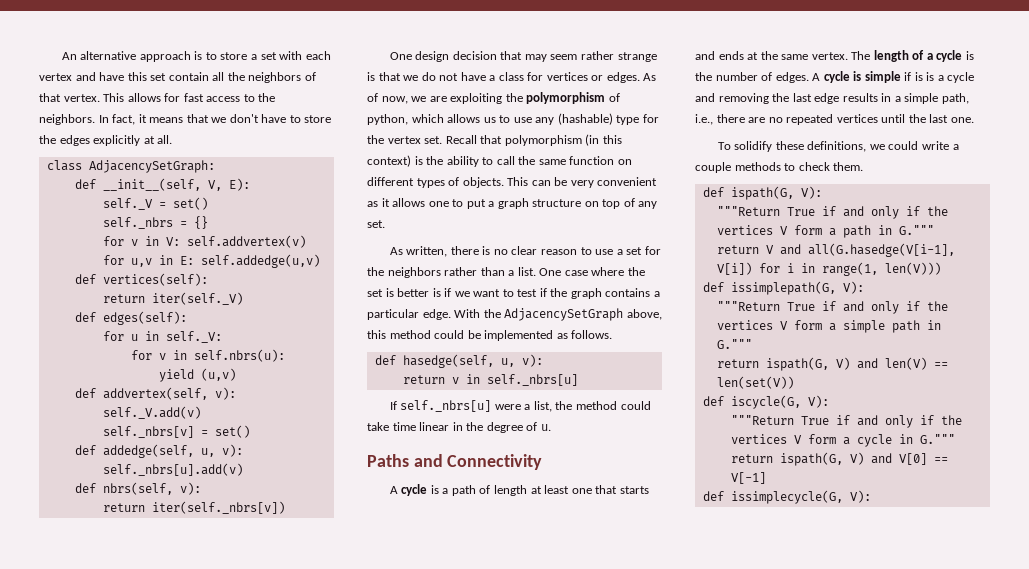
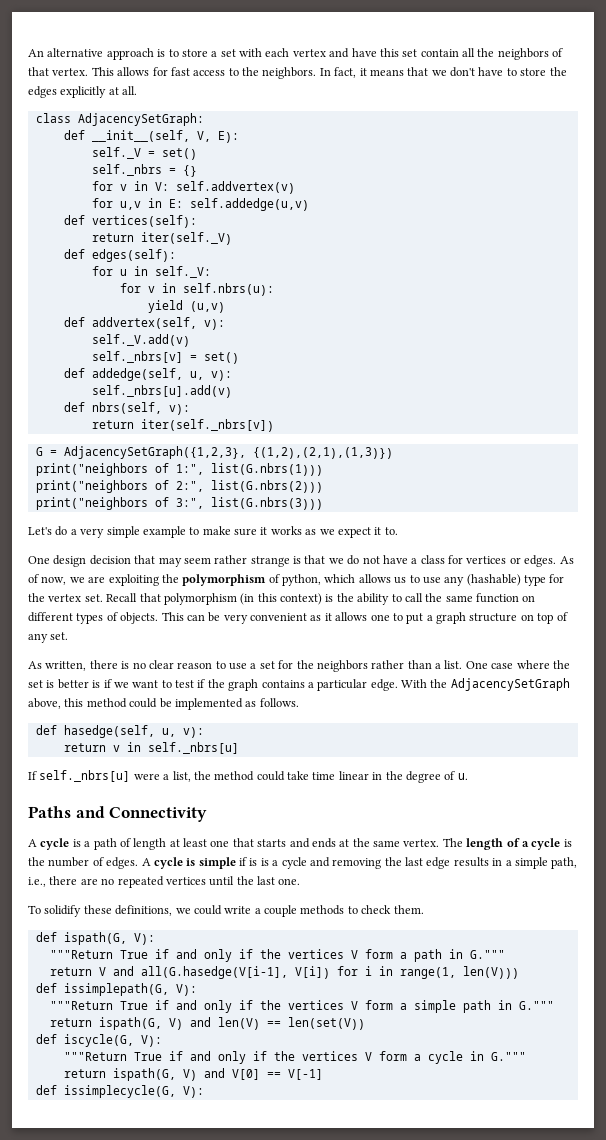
(285, 507) none -> [35,446,393,459] [35,463,323,476] [35,480,323,493] [35,497,323,510] [28,526,398,538] // G = AdjacencySetGraph({1,2,3}, {(1,2),(2,1),(1,3)}) // print("neighbors of 1:", list(G.nbrs(1))) // print("neighbors of 2:", list(G.nbrs(2))) // print("neighbors of 3:", list(G.nbrs(3))) // Let's do a very simple example to make sure it works as we expect it to.

